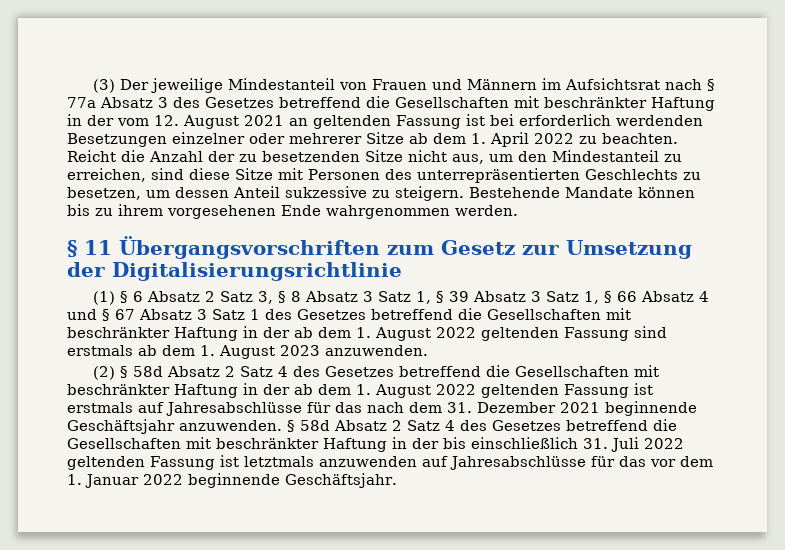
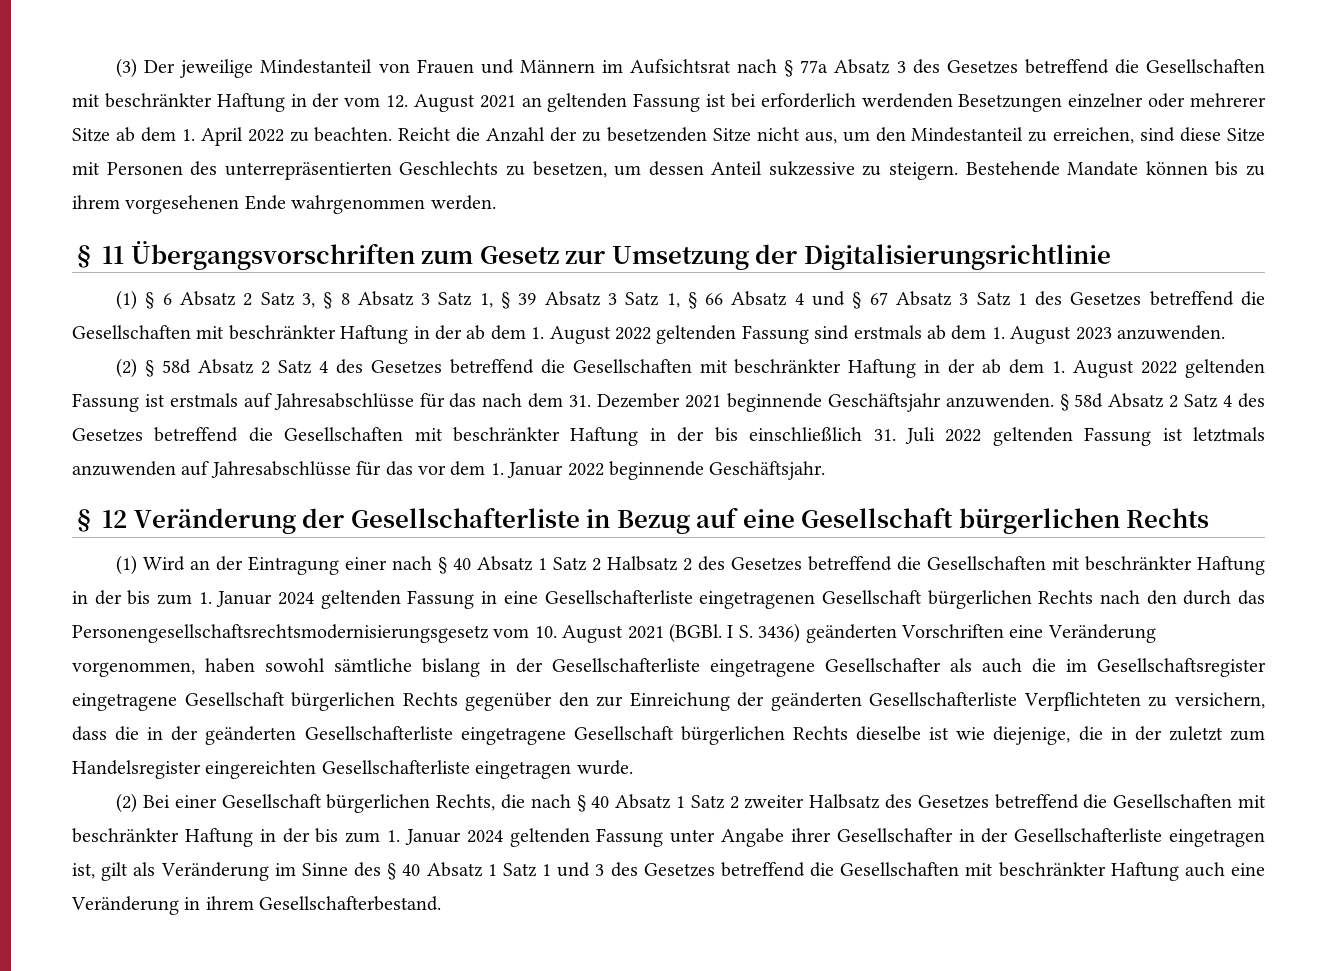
(397, 480) none -> [72,507,1210,534] [116,555,1265,575] [72,590,1266,609] [72,623,1156,643] [72,658,1266,677] [72,692,1265,711] [72,726,1265,745] [72,760,633,779] [116,793,1267,813] [72,828,1266,847] [72,862,1265,881] [71,896,442,915] // § 12 Veränderung der Gesellschafterliste in Bezug auf eine Gesellschaft bürgerlichen Rechts // (1) Wird an der Eintragung einer nach § 40 Absatz 1 Satz 2 Halbsatz 2 des Gesetzes betreffend die Gesellschaften mit beschränkter Haftung in der bis zum 1. Januar 2024 geltenden Fassung in eine Gesellschafterliste eingetragenen Gesellschaft bürgerlichen Rechts nach den durch das Personengesellschaftsrechtsmodernisierungsgesetz vom 10. August 2021 (BGBl. I S. 3436) geänderten Vorschriften eine Veränderung vorgenommen, haben sowohl sämtliche bislang in der Gesellschafterliste eingetragene Gesellschafter als auch die im Gesellschaftsregister eingetragene Gesellschaft bürgerlichen Rechts gegenüber den zur Einreichung der geänderten Gesellschafterliste Verpflichteten zu versichern, dass die in der geänderten Gesellschafterliste eingetragene Gesellschaft bürgerlichen Rechts dieselbe ist wie diejenige, die in der zuletzt zum Handelsregister eingereichten Gesellschafterliste eingetragen wurde. // (2) Bei einer Gesellschaft bürgerlichen Rechts, die nach § 40 Absatz 1 Satz 2 zweiter Halbsatz des Gesetzes betreffend die Gesellschaften mit beschränkter Haftung in der bis zum 1. Januar 2024 geltenden Fassung unter Angabe ihrer Gesellschafter in der Gesellschafterliste eingetragen ist, gilt als Veränderung im Sinne des § 40 Absatz 1 Satz 1 und 3 des Gesetzes betreffend die Gesellschaften mit beschränkter Haftung auch eine Veränderung in ihrem Gesellschafterbestand.

